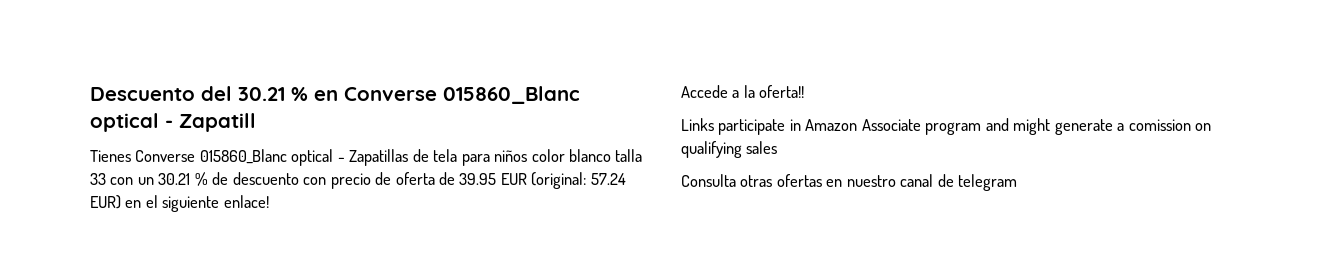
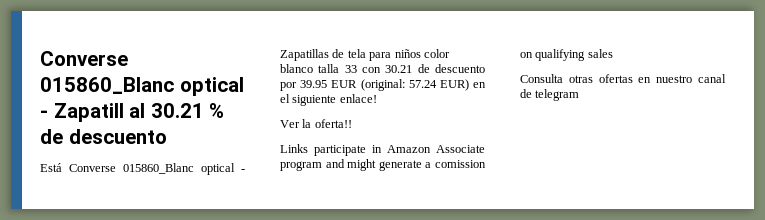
[90,86,338,101] Descuento del 30.21 % en -> (40, 58) none
[90,150,131,162] // Tienes -> [129,103,225,118] [40,129,167,144] [40,163,62,172] al 30.21 % de descuento // Está
[137,172,456,189] un 30.21 % de descuento con precio de oferta de -> [385,64,485,73] [280,82,297,91] 30.21 de descuento por
[681,85,740,98] Accede a -> [280,120,300,128] Ver

